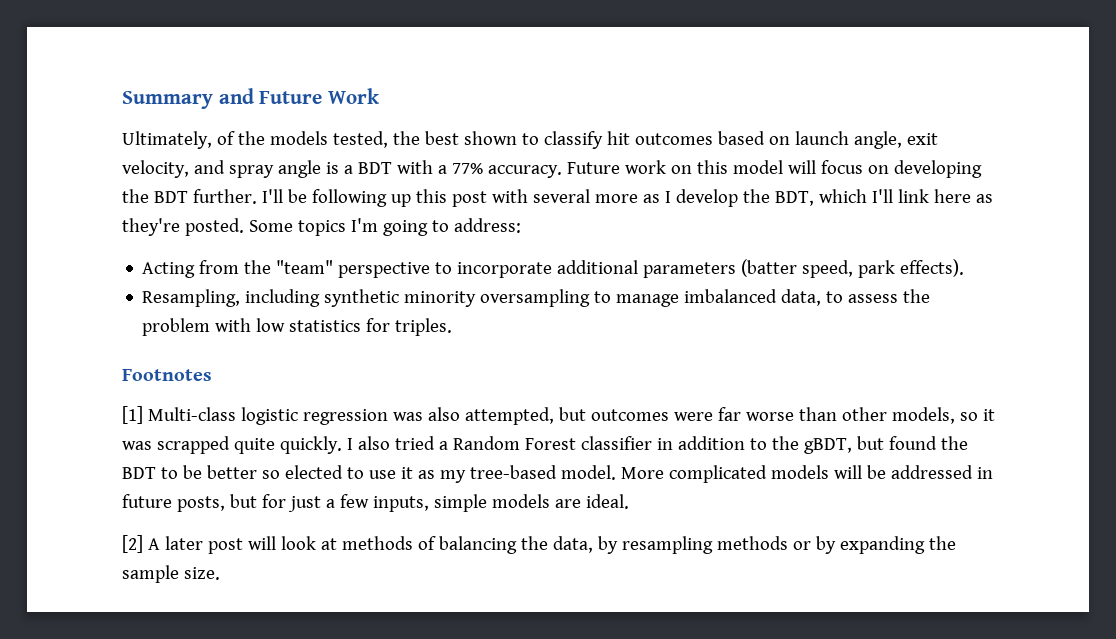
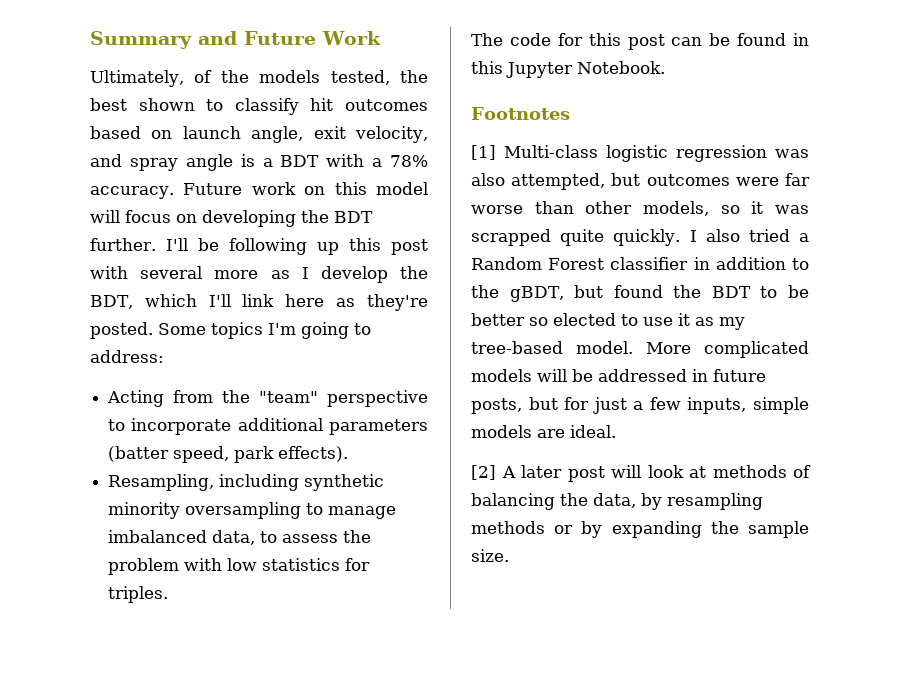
[451,163,483,174] 77% -> [390,155,428,167] 78%
(453, 327) none -> [471,33,809,50] [471,61,665,78] // The code for this post can be found in this Jupyter Notebook.

